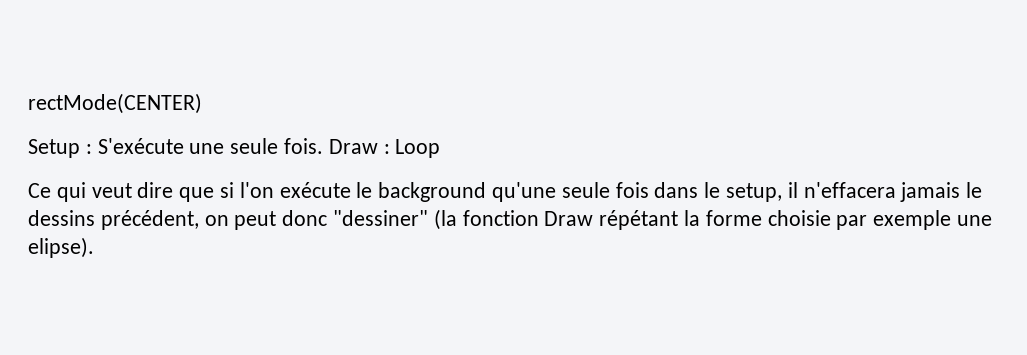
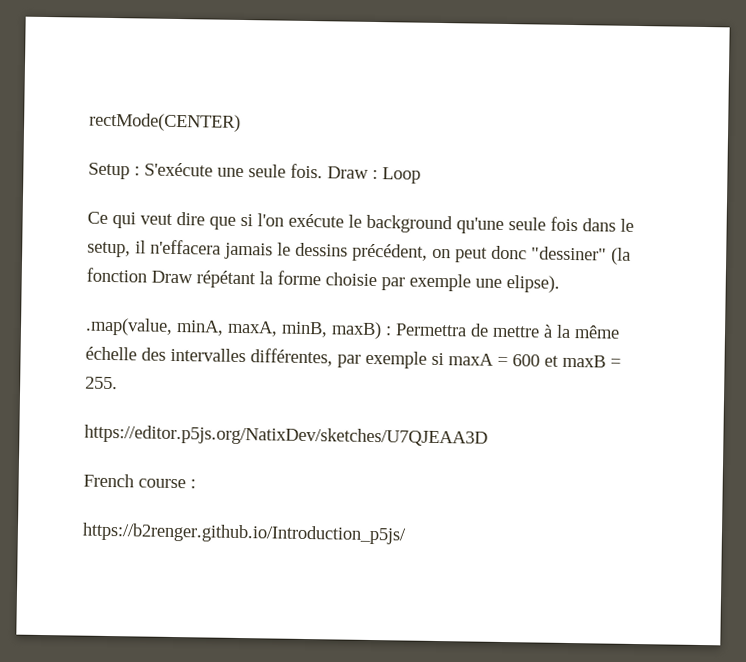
(94, 247) none -> [85,317,620,340] [85,346,621,369] [85,376,118,390] [84,424,488,448] [83,473,196,489] [82,522,407,545] // .map(value, minA, maxA, minB, maxB) : Permettra de mettre à la même échelle des intervalles différentes, par exemple si maxA = 600 et maxB = 255. // https://editor.p5js.org/NatixDev/sketches/U7QJEAA3D // French course : // https://b2renger.github.io/Introduction_p5js/

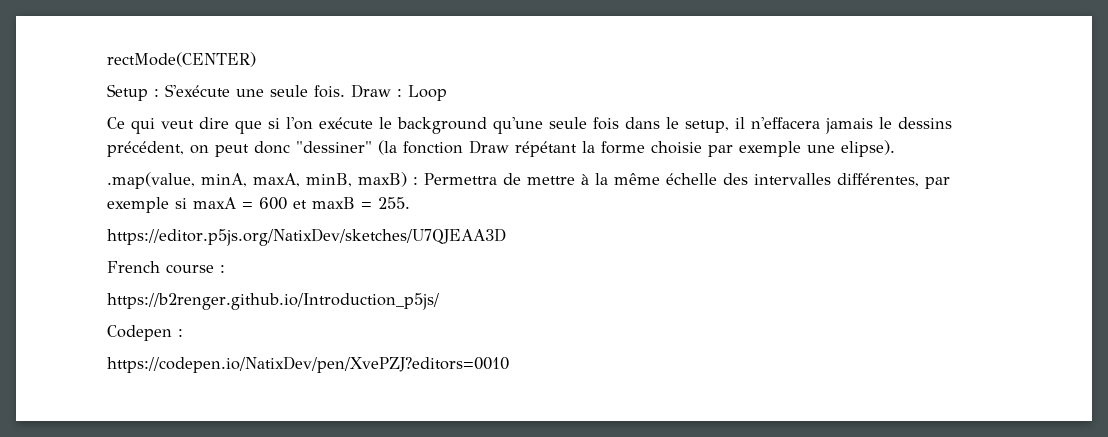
(407, 533) none -> [107,325,183,341] [107,356,509,373] // Codepen : // https://codepen.io/NatixDev/pen/XvePZJ?editors=0010

